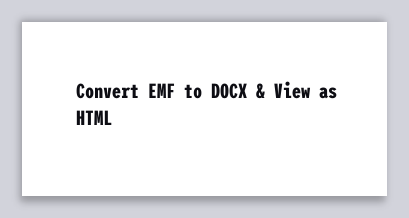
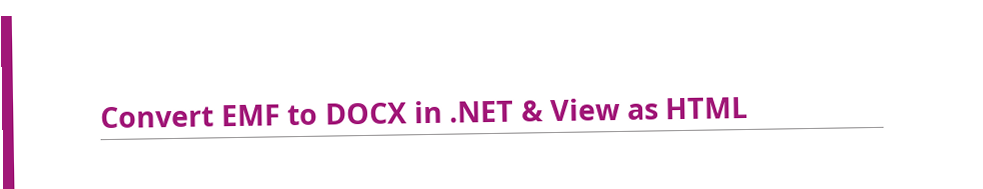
(247, 91) none -> [413,100,515,124] in .NET

